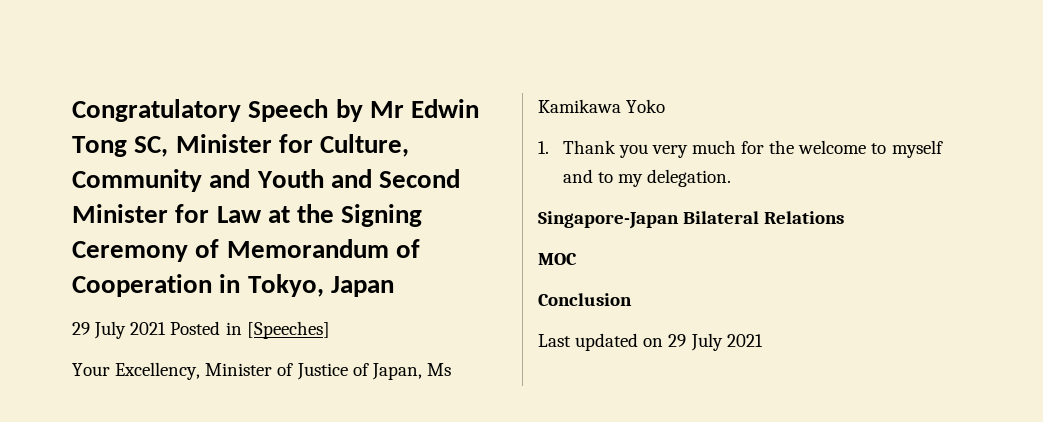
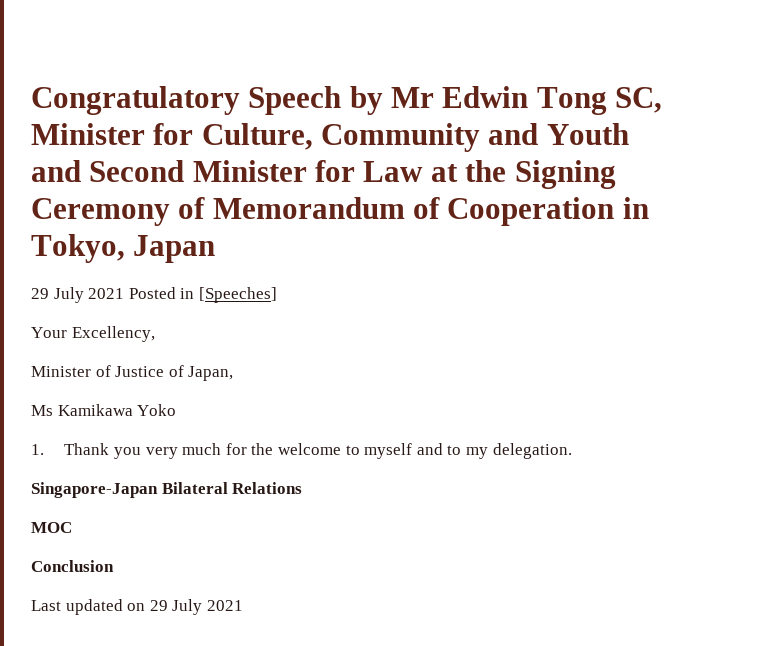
(201, 371) none -> (155, 334) //
(422, 371) none -> (234, 373) //

